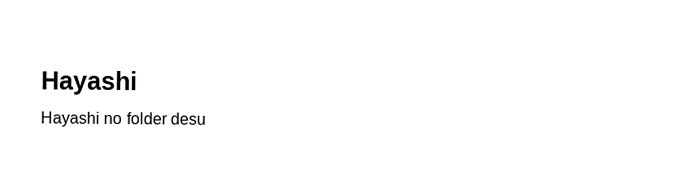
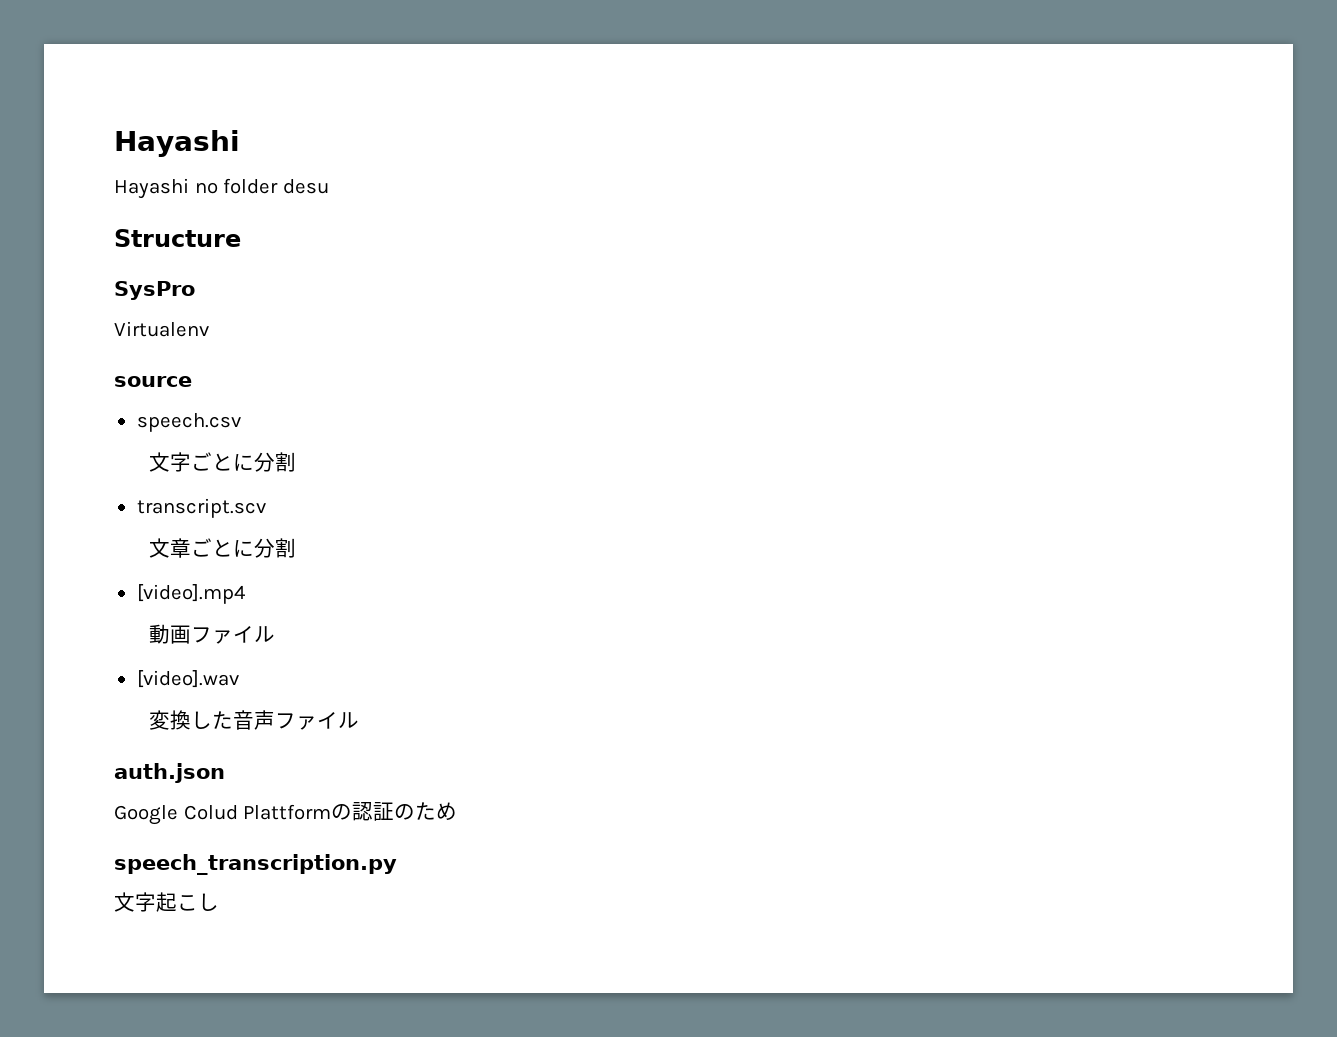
(206, 118) none -> [114,229,241,247] [114,281,195,300] [114,321,209,337] [114,376,192,387] [136,413,241,432] [149,452,297,472] [136,498,266,518] [149,538,297,558] [136,584,245,604] [149,624,276,644] [136,670,239,688] [149,710,360,730] [114,763,225,783] [114,802,458,825] [114,854,397,875] [114,892,219,912] // Structure // SysPro // Virtualenv // source // speech.csv // 文字ごとに分割 // transcript.scv // 文章ごとに分割 // [video].mp4 // 動画ファイル // [video].wav // 変換した音声ファイル // auth.json // Google Colud Plattformの認証のため // speech_transcription.py // 文字起こし

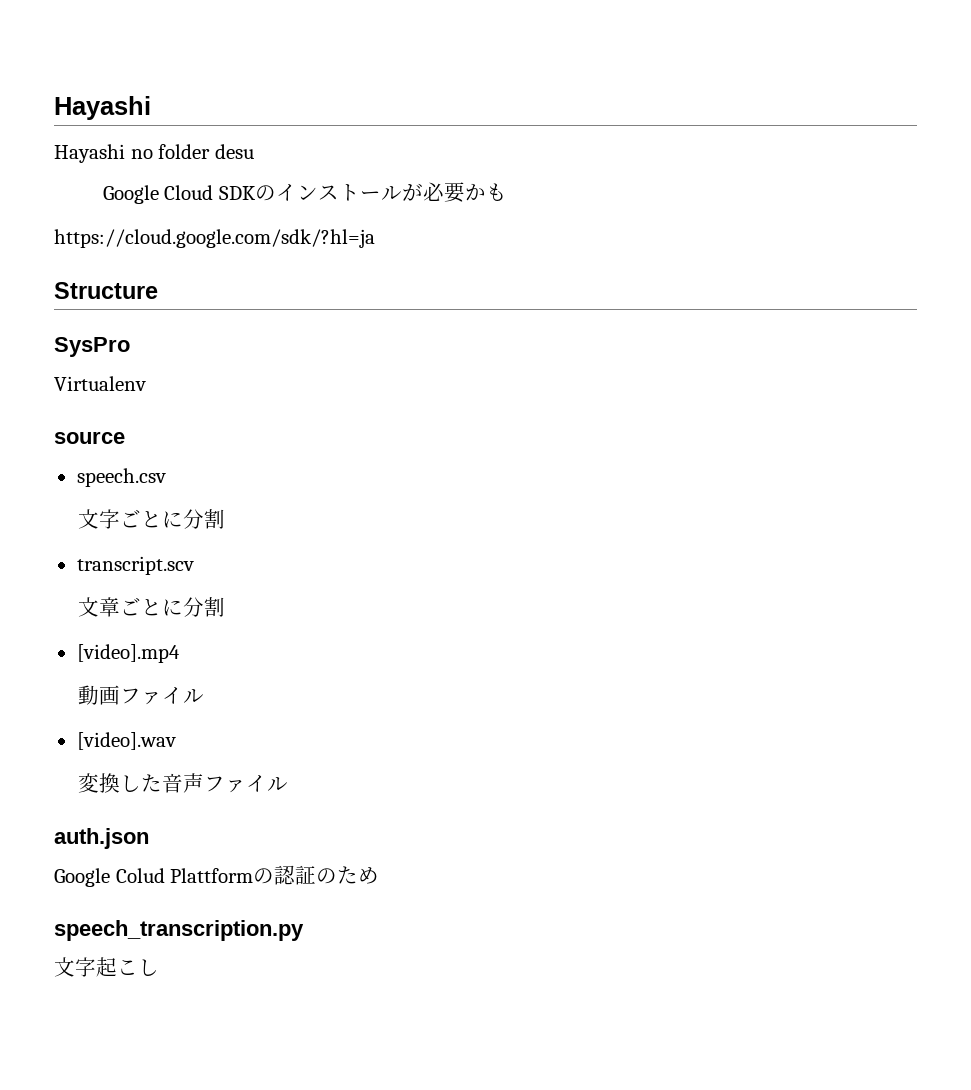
(329, 186) none -> [102,182,507,204] [54,229,375,248] // Google Cloud SDKのインストールが必要かも // https://cloud.google.com/sdk/?hl=ja

